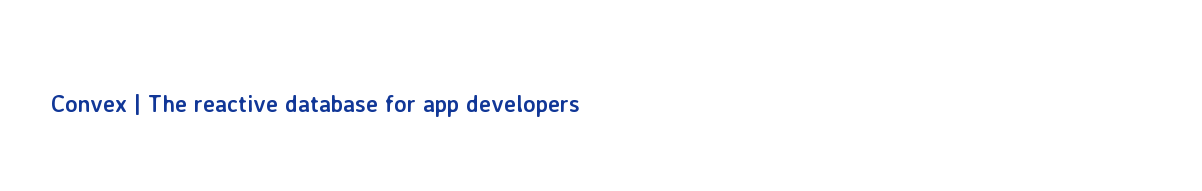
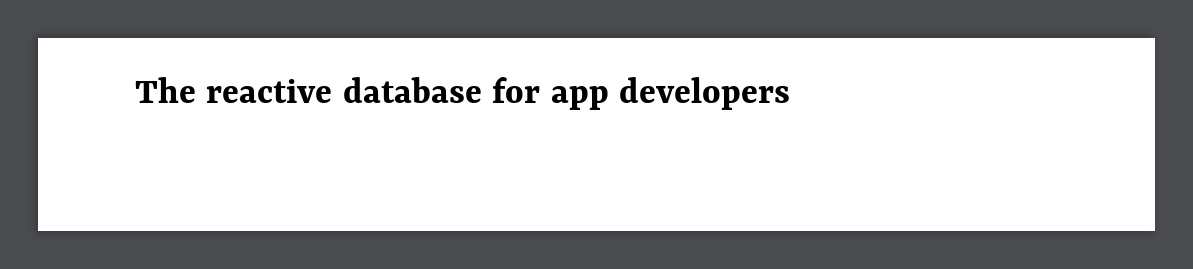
[51,94,141,115] Convex | -> (135, 90) none

